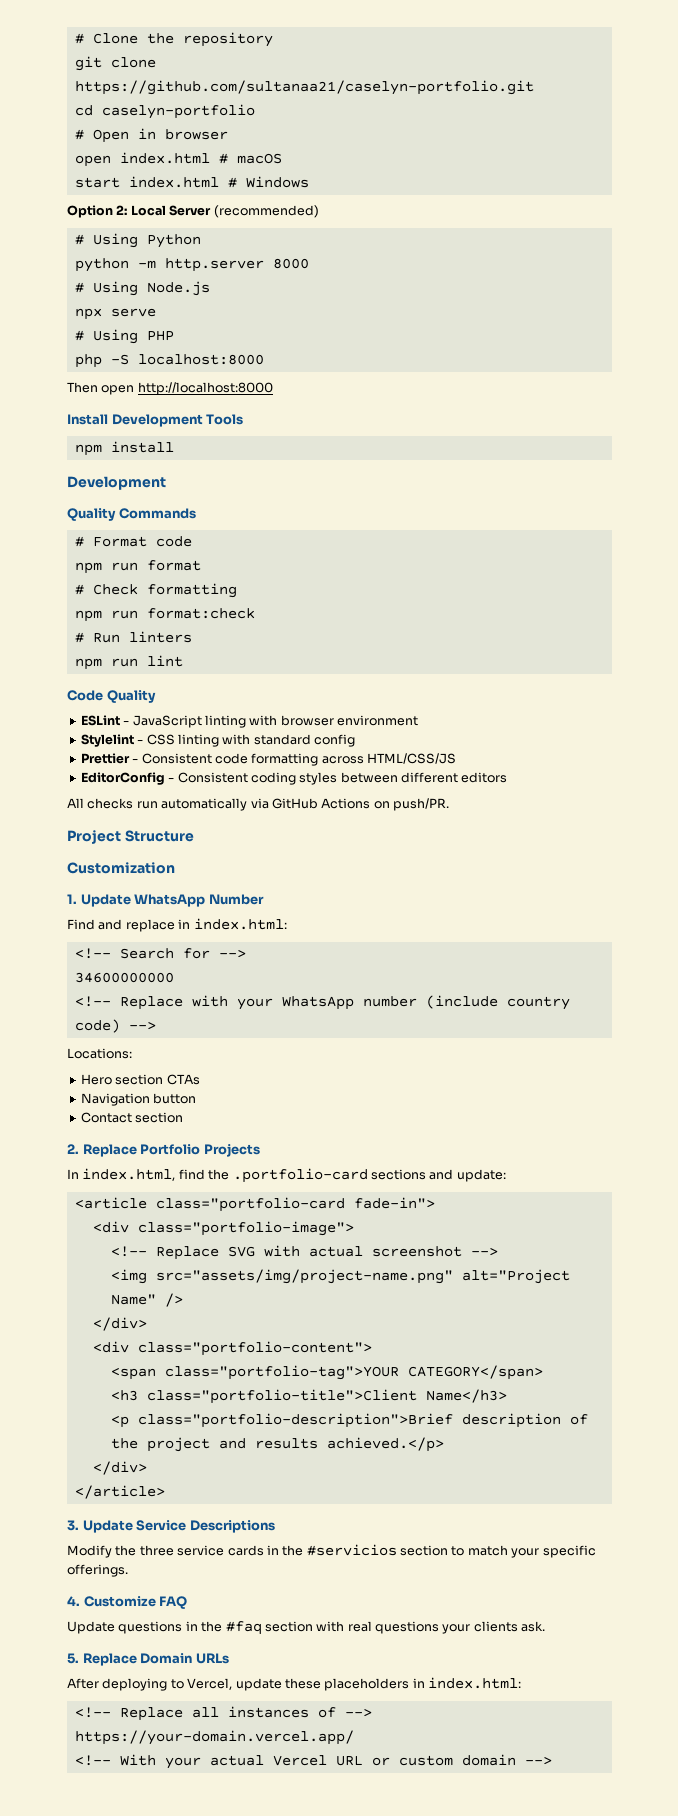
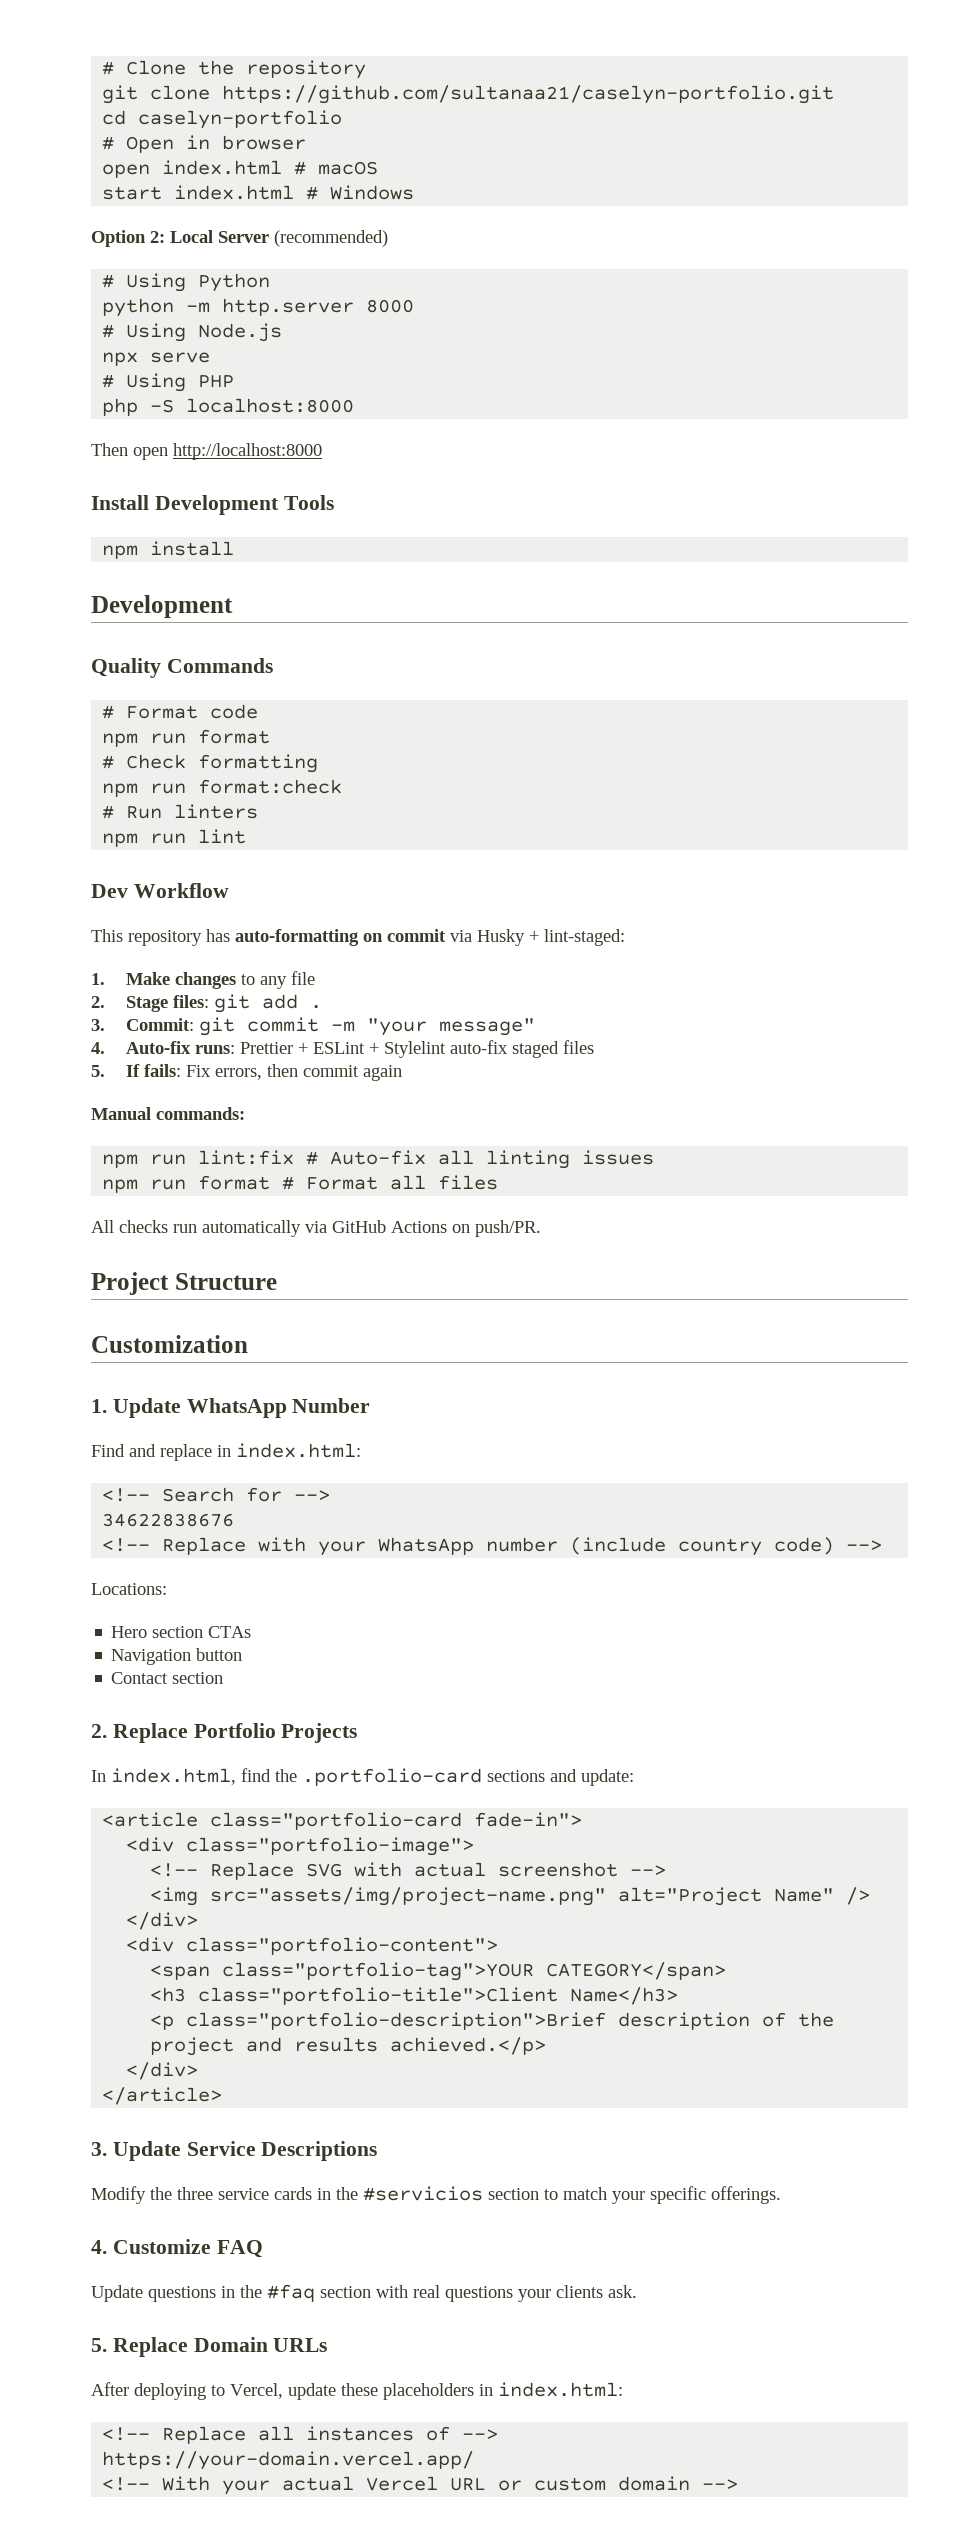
[67,690,156,703] [80,715,418,728] [80,734,355,747] [80,753,456,766] [80,772,508,785] Code Quality // ESLint - JavaScript linting with browser environment // Stylelint - CSS linting with standard config // Prettier - Consistent code formatting across HTML/CSS/JS // EditorConfig - Consistent coding styles between different editors -> [91,883,229,898] [91,929,625,946] [91,971,315,989] [91,994,322,1013] [91,1017,535,1036] [91,1040,594,1058] [91,1064,402,1081] [91,1107,245,1120] [102,1150,655,1169] [102,1175,499,1193] Dev Workflow // This repository has auto-formatting on commit via Husky + lint-staged: // 1. Make changes to any file // 2. Stage files: git add . // 3. Commit: git commit -m "your message" // 4. Auto-fix runs: Prettier + ESLint + Stylelint auto-fix staged files // 5. If fails: Fix errors, then commit again // Manual commands: // npm run lint:fix # Auto-fix all linting issues // npm run format # Format all files
[74,972,174,983] 34600000000 -> [102,1513,235,1527] 34622838676

